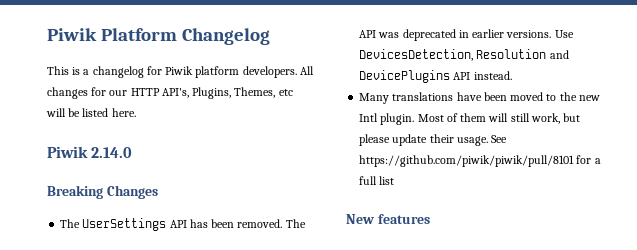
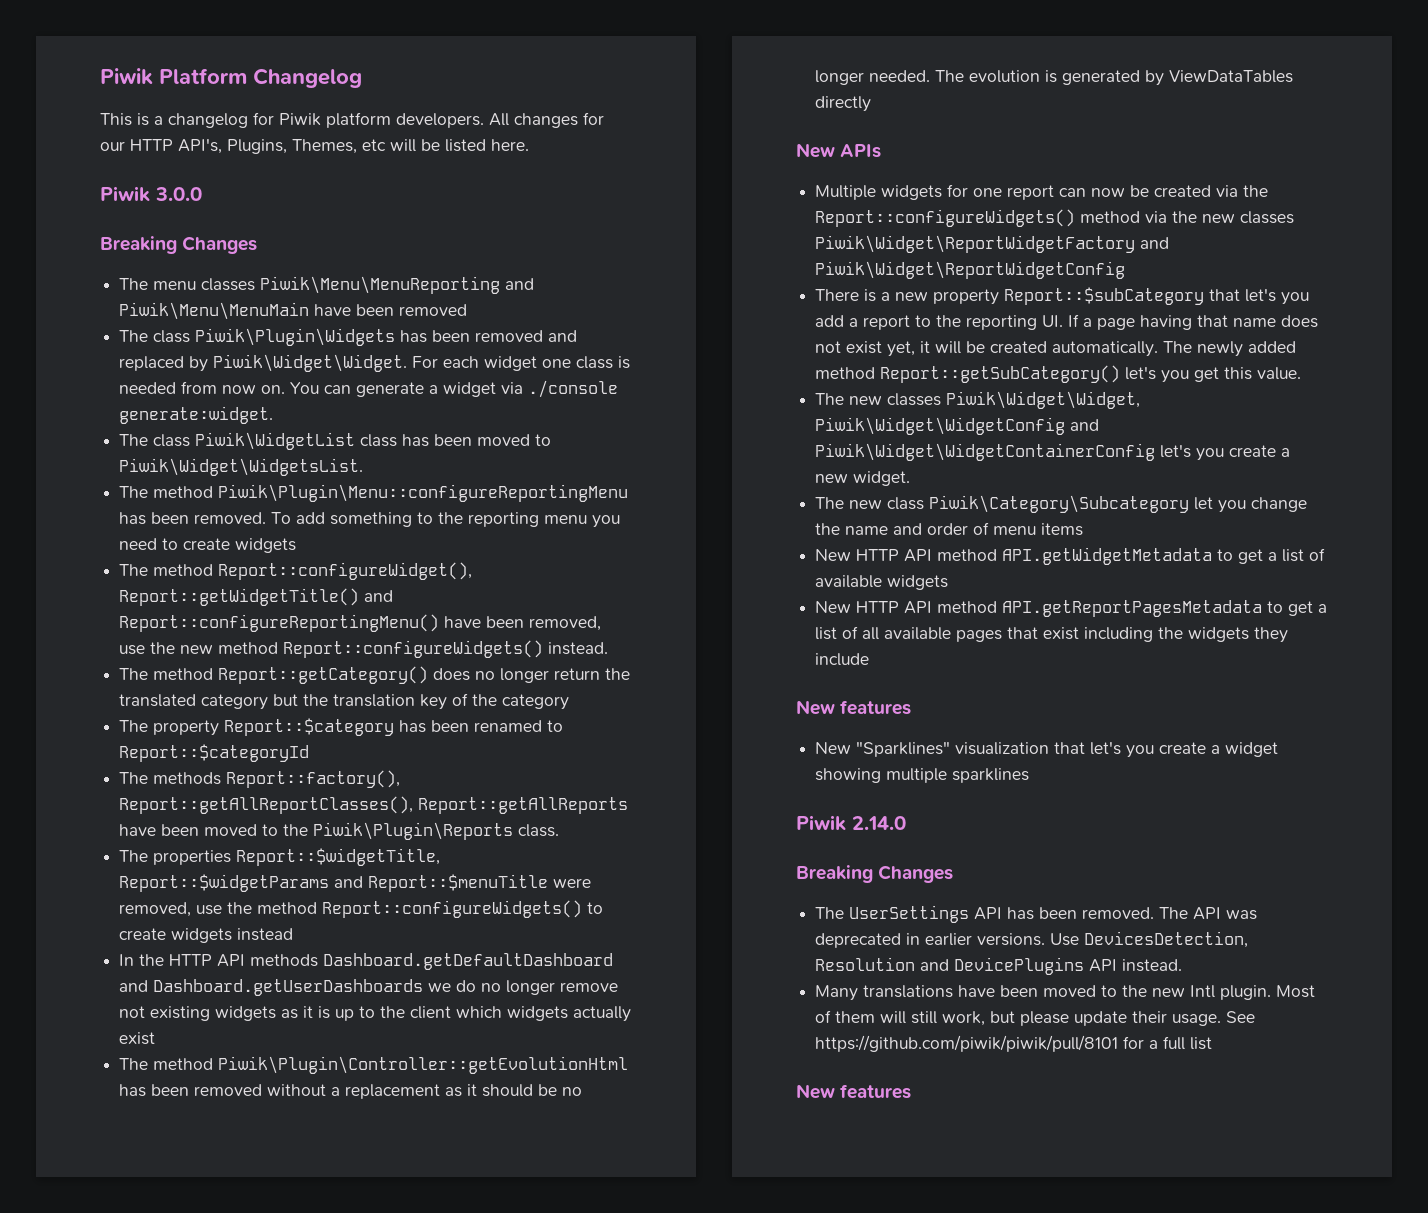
(136, 112) none -> [100,186,202,202] [100,236,258,254] [119,276,535,294] [119,302,468,320] [119,328,578,346] [119,354,631,372] [119,380,619,398] [119,406,274,424] [119,432,552,450] [119,458,364,476] [119,484,629,502] [119,512,621,528] [119,538,297,553] [119,562,473,580] [119,588,394,606] [119,614,602,632] [119,640,609,658] [119,666,631,684] [119,693,570,710] [119,718,564,736] [119,744,310,762] [119,770,401,788] [119,796,629,814] [119,822,560,840] [119,848,441,866] [119,874,592,892] [119,900,604,918] [119,928,294,943] [119,953,614,970] [119,979,619,996] [119,1006,632,1022] [119,1032,156,1045] [119,1056,629,1074] [119,1084,583,1099] [815,70,1294,86] [815,96,872,112] [796,143,882,158] [815,184,1269,200] [815,209,1295,227] [815,235,1170,253] [815,261,1126,279] [815,287,1310,305] [815,314,1319,330] [815,341,1297,357] [815,365,1302,383] [815,391,1141,409] [815,417,1100,435] [815,443,1291,461] [815,471,911,486] [815,495,1308,513] [815,522,1084,536] [815,547,1326,565] [815,575,949,590] [815,600,1328,617] [815,626,1289,643] [815,653,870,666] [796,700,912,715] [815,741,1279,758] [815,768,1030,783] // Piwik 3.0.0 // Breaking Changes // The menu classes Piwik\Menu\MenuReporting and Piwik\Menu\MenuMain have been removed // The class Piwik\Plugin\Widgets has been removed and replaced by Piwik\Widget\Widget. For each widget one class is needed from now on. You can generate a widget via ./console generate:widget. // The class Piwik\WidgetList class has been moved to Piwik\Widget\WidgetsList. // The method Piwik\Plugin\Menu::configureReportingMenu has been removed. To add something to the reporting menu you need to create widgets // The method Report::configureWidget(), Report::getWidgetTitle() and Report::configureReportingMenu() have been removed, use the new method Report::configureWidgets() instead. // The method Report::getCategory() does no longer return the translated category but the translation key of the category // The property Report::$category has been renamed to Report::$categoryId // The methods Report::factory(), Report::getAllReportClasses(), Report::getAllReports have been moved to the Piwik\Plugin\Reports class. // The properties Report::$widgetTitle, Report::$widgetParams and Report::$menuTitle were removed, use the method Report::configureWidgets() to create widgets instead // In the HTTP API methods Dashboard.getDefaultDashboard and Dashboard.getUserDashboards we do no longer remove not existing widgets as it is up to the client which widgets actually exist // The method Piwik\Plugin\Controller::getEvolutionHtml has been removed without a replacement as it should be no longer needed. The evolution is generated by ViewDataTables directly // New APIs // Multiple widgets for one report can now be created via the Report::configureWidgets() method via the new classes Piwik\Widget\ReportWidgetFactory and Piwik\Widget\ReportWidgetConfig // There is a new property Report::$subCategory that let's you add a report to the reporting UI. If a page having that name does not exist yet, it will be created automatically. The newly added method Report::getSubCategory() let's you get this value. // The new classes Piwik\Widget\Widget, Piwik\Widget\WidgetConfig and Piwik\Widget\WidgetContainerConfig let's you create a new widget. // The new class Piwik\Category\Subcategory let you change the name and order of menu items // New HTTP API method API.getWidgetMetadata to get a list of available widgets // New HTTP API method API.getReportPagesMetadata to get a list of all available pages that exist including the widgets they include // New features // New "Sparklines" visualization that let's you create a widget showing multiple sparklines

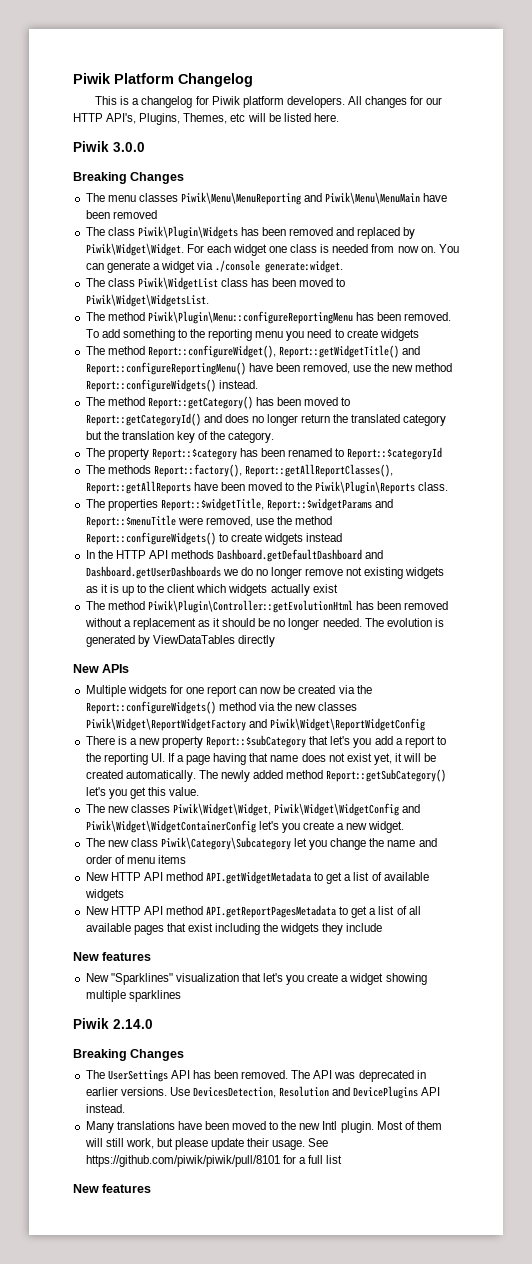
(429, 675) none -> [255,397,351,406] [85,413,222,426] has been moved to Report::getCategoryId() and
[502,694,570,710] category -> [228,431,275,443] category.

